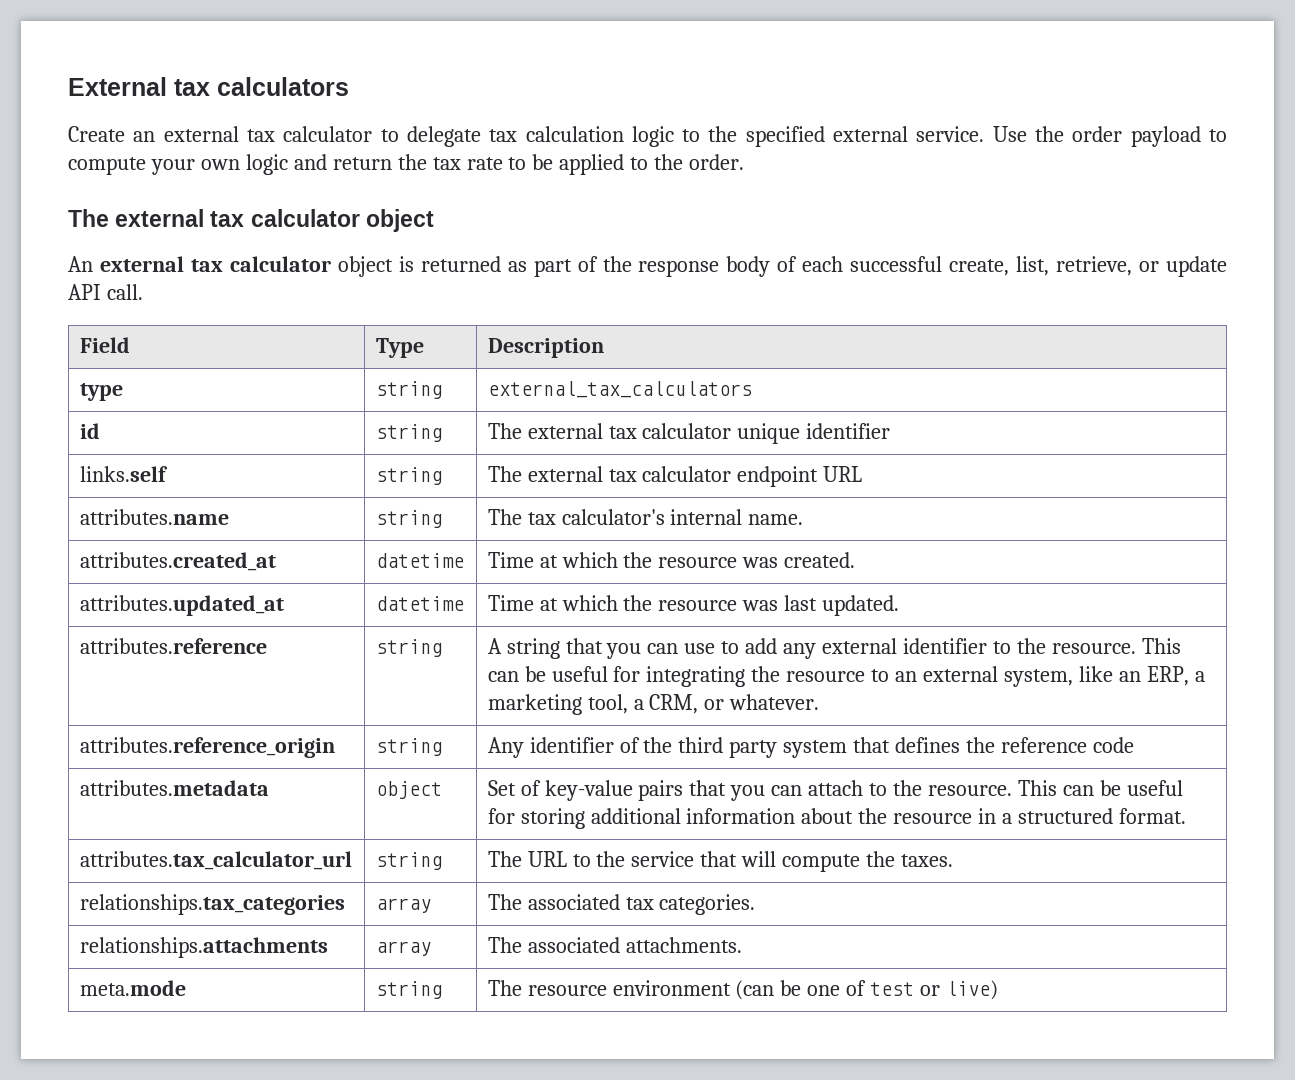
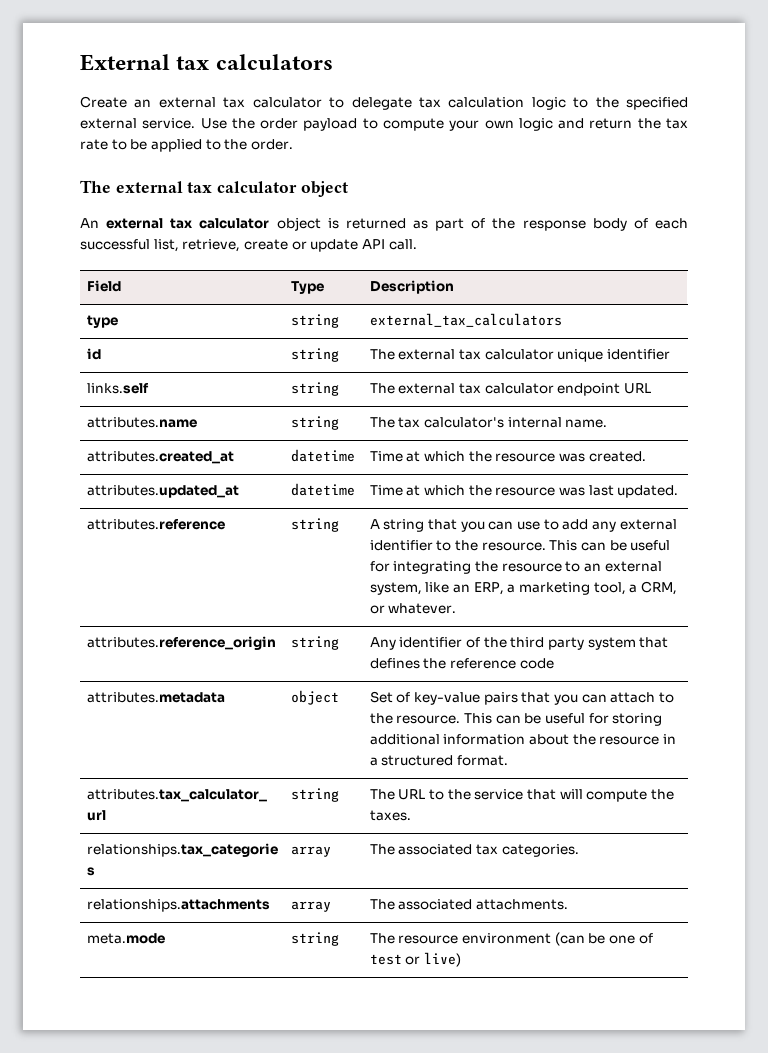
[949,259,1010,276] create, -> (150, 244) none
(1133, 266) none -> [243,239,288,250] create

